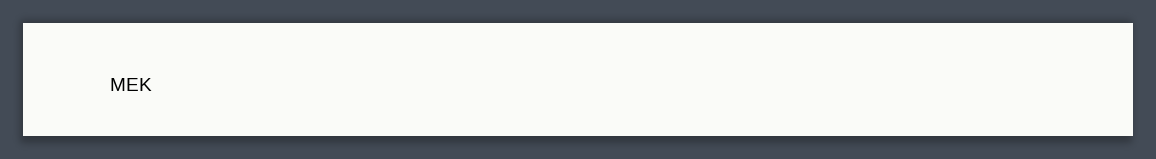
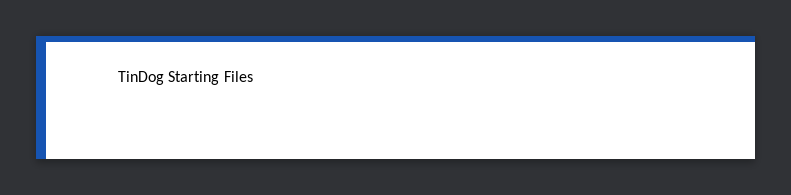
[110,78,152,91] MEK -> [118,71,253,85] TinDog Starting Files

